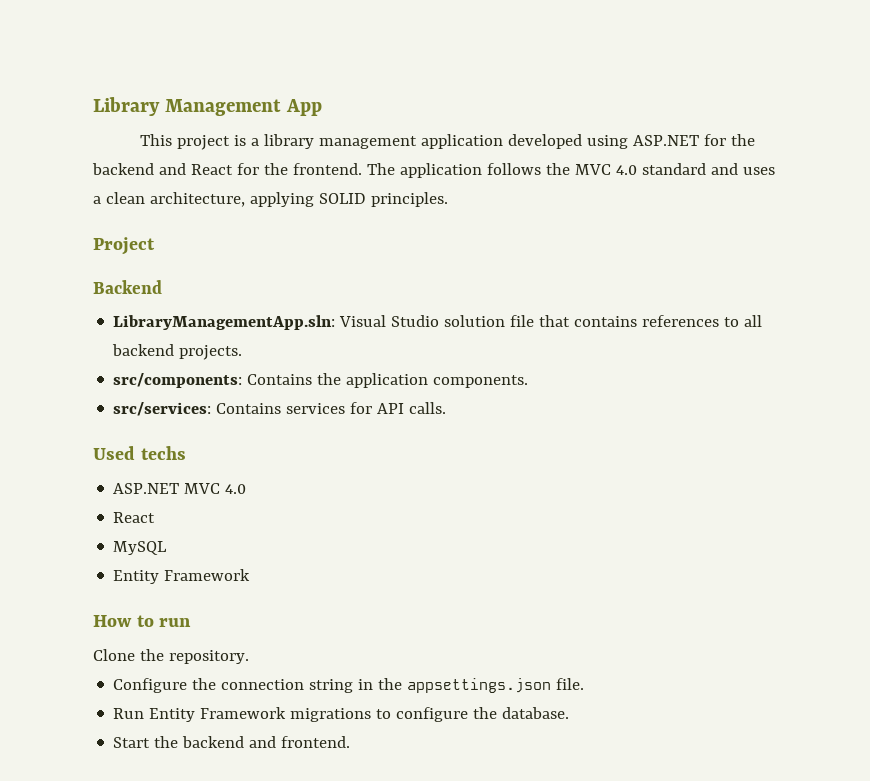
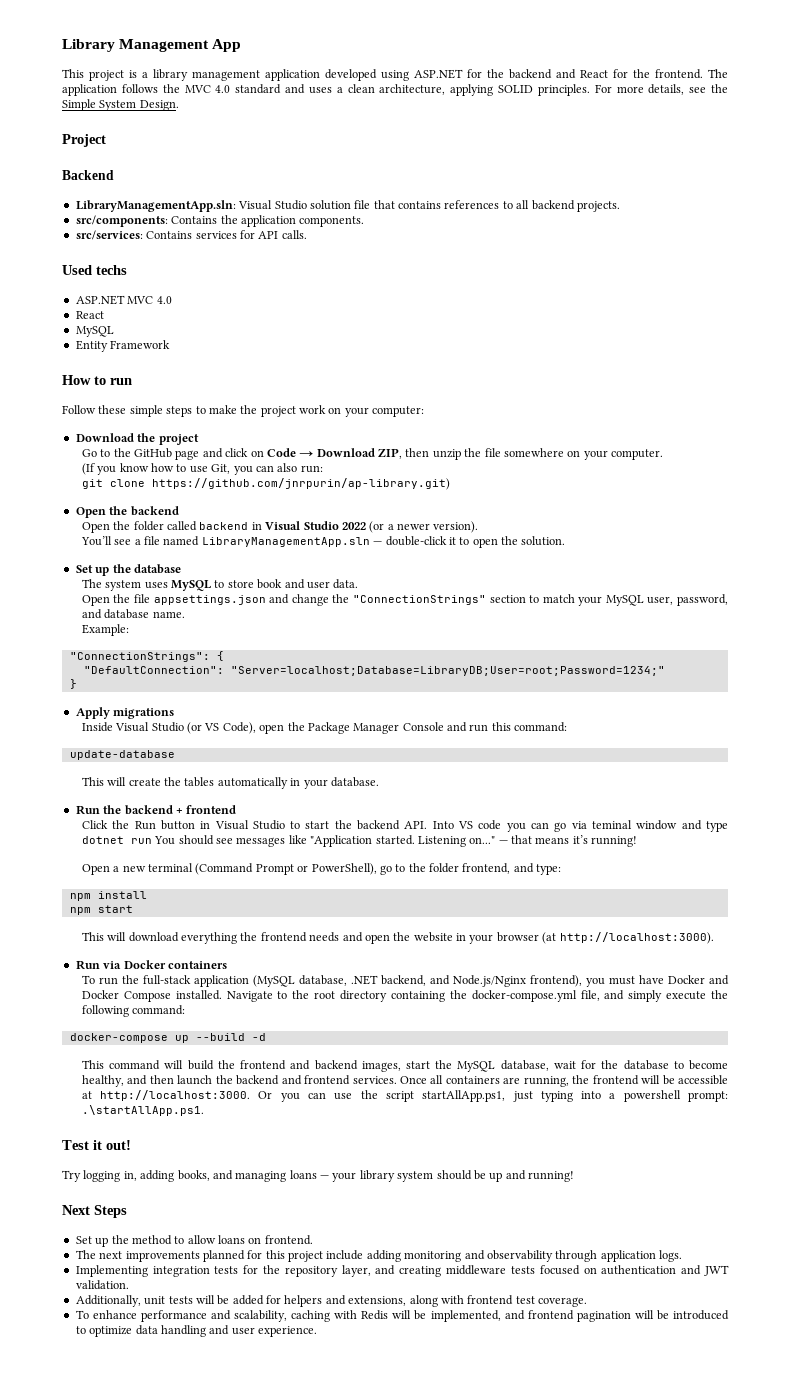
(448, 199) none -> [594,84,729,95] [62,99,179,111] For more details, see the Simple System Design.
[93,649,249,664] [113,678,585,693] [113,707,570,722] [113,736,351,748] Clone the repository. // Configure the connection string in the appsettings.json file. // Run Entity Framework migrations to configure the database. // Start the backend and frontend. -> [62,405,425,417] [75,433,199,445] [81,448,664,460] [81,463,323,475] [81,478,450,490] [75,506,179,518] [81,521,479,533] [80,536,566,548] [75,564,181,576] [81,579,359,591] [81,594,729,606] [81,609,185,619] [81,624,129,636] [69,651,224,662] [83,666,665,676] [69,679,77,689] [75,707,175,719] [81,722,568,734] [69,750,175,760] [81,777,379,789] [75,805,237,815] [81,820,728,832] [81,835,638,847] [81,863,562,875] [69,891,147,901] [69,905,133,915] [81,932,714,944] [75,960,227,970] [81,975,729,987] [81,990,729,1002] [81,1005,186,1017] [69,1033,266,1043] [81,1060,729,1072] [81,1075,728,1087] [81,1090,728,1102] [81,1105,204,1116] [62,1140,131,1150] [62,1170,574,1182] [62,1205,127,1218] [75,1235,313,1247] [75,1250,682,1262] [75,1265,730,1277] [75,1280,129,1290] [75,1295,587,1307] [75,1310,729,1322] [75,1325,317,1337] Follow these simple steps to make the project work on your computer: // Download the project // Go to the GitHub page and click on Code → Download ZIP, then unzip the file somewhere on your computer. // (If you know how to use Git, you can also run: // git clone https://github.com/jnrpurin/ap-library.git) // Open the backend // Open the folder called backend in Visual Studio 2022 (or a newer version). // You’ll see a file named LibraryManagementApp.sln — double-click it to open the solution. // Set up the database // The system uses MySQL to store book and user data. // Open the file appsettings.json and change the "ConnectionStrings" section to match your MySQL user, password, and database name. // Example: // "ConnectionStrings": { // "DefaultConnection": "Server=localhost;Database=LibraryDB;User=root;Password=1234;" // } // Apply migrations // Inside Visual Studio (or VS Code), open the Package Manager Console and run this command: // update-database // This will create the tables automatically in your database. // Run the backend + frontend // Click the Run button in Visual Studio to start the backend API. Into VS code you can go via teminal window and type dotnet run You should see messages like "Application started. Listening on..." — that means it’s running! // Open a new terminal (Command Prompt or PowerShell), go to the folder frontend, and type: // npm install // npm start // This will download everything the frontend needs and open the website in your browser (at http://localhost:3000). // Run via Docker containers // To run the full-stack application (MySQL database, .NET backend, and Node.js/Nginx frontend), you must have Docker and Docker Compose installed. Navigate to the root directory containing the docker-compose.yml file, and simply execute the following command: // docker-compose up --build -d // This command will build the frontend and backend images, start the MySQL database, wait for the database to become healthy, and then launch the backend and frontend services. Once all containers are running, the frontend will be accessible at http://localhost:3000. Or you can use the script startAllApp.ps1, just typing into a powershell prompt: .\startAllApp.ps1. // Test it out! // Try logging in, adding books, and managing loans — your library system should be up and running! // Next Steps // Set up the method to allow loans on frontend. // The next improvements planned for this project include adding monitoring and observability through application logs. // Implementing integration tests for the repository layer, and creating middleware tests focused on authentication and JWT validation. // Additionally, unit tests will be added for helpers and extensions, along with frontend test coverage. // To enhance performance and scalability, caching with Redis will be implemented, and frontend pagination will be introduced to optimize data handling and user experience.

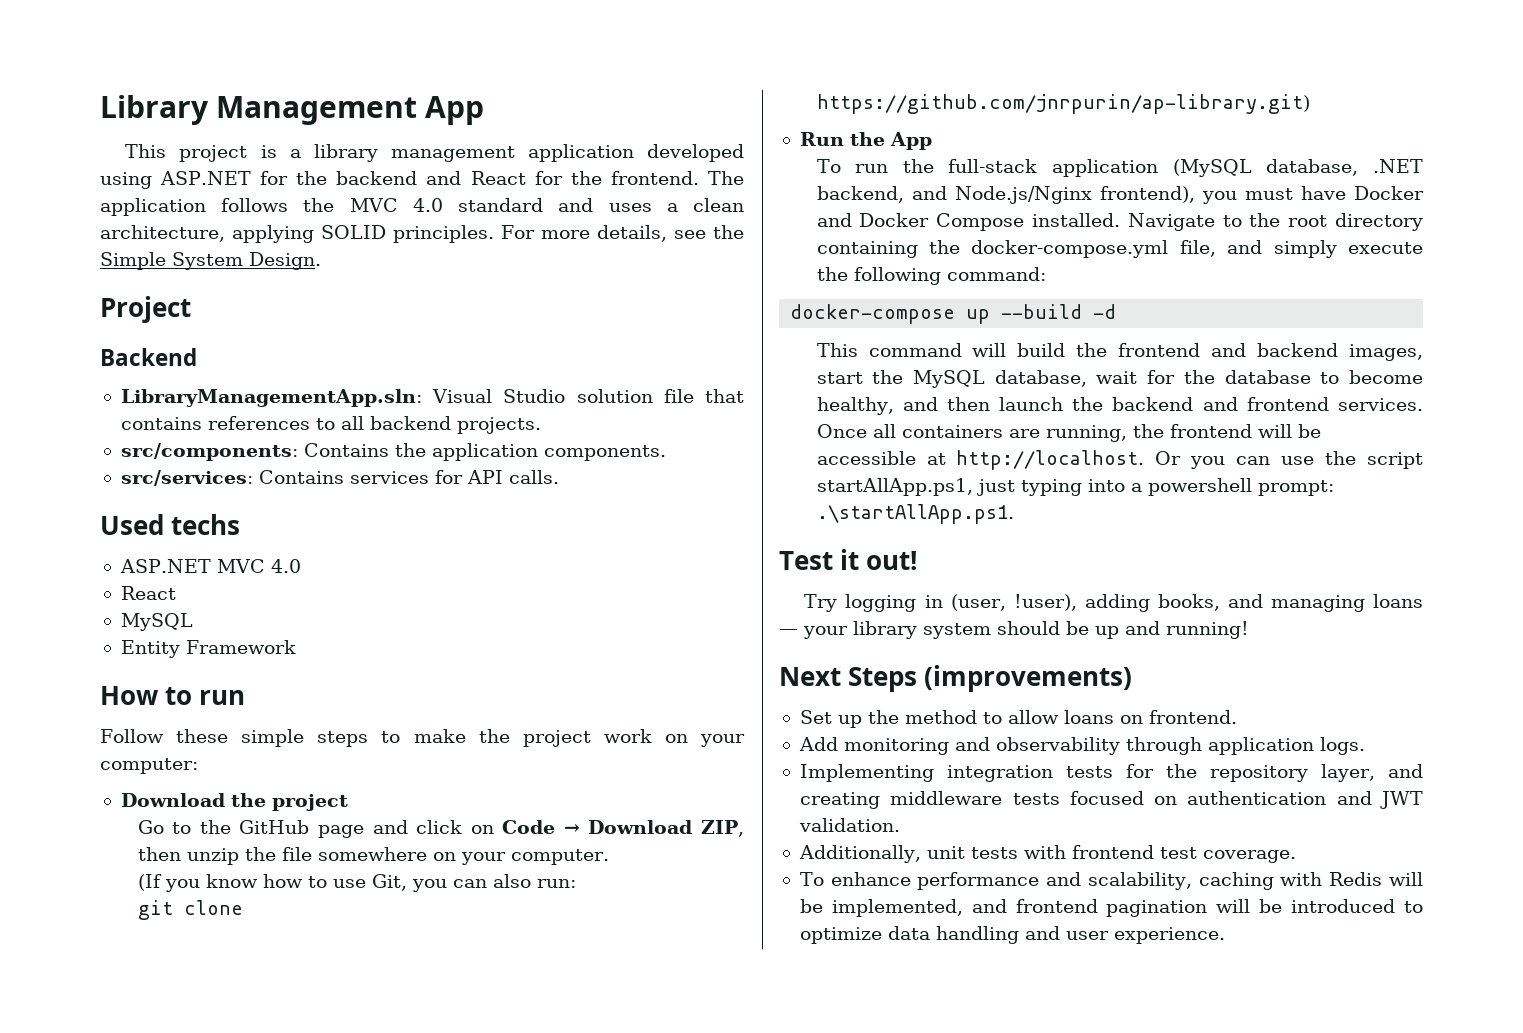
[75,506,179,518] [81,521,479,533] [80,536,566,548] [75,564,181,576] [81,579,359,591] [81,594,729,606] [81,609,185,619] [81,624,129,636] [69,651,224,662] [83,666,665,676] [69,679,77,689] [75,707,175,719] [81,722,568,734] [69,750,175,760] [81,777,379,789] [75,805,237,815] [81,820,728,832] [81,835,638,847] [81,863,562,875] [69,891,147,901] [69,905,133,915] [81,932,714,944] [75,960,227,970] Open the backend // Open the folder called backend in Visual Studio 2022 (or a newer version). // You’ll see a file named LibraryManagementApp.sln — double-click it to open the solution. // Set up the database // The system uses MySQL to store book and user data. // Open the file appsettings.json and change the "ConnectionStrings" section to match your MySQL user, password, and database name. // Example: // "ConnectionStrings": { // "DefaultConnection": "Server=localhost;Database=LibraryDB;User=root;Password=1234;" // } // Apply migrations // Inside Visual Studio (or VS Code), open the Package Manager Console and run this command: // update-database // This will create the tables automatically in your database. // Run the backend + frontend // Click the Run button in Visual Studio to start the backend API. Into VS code you can go via teminal window and type dotnet run You should see messages like "Application started. Listening on..." — that means it’s running! // Open a new terminal (Command Prompt or PowerShell), go to the folder frontend, and type: // npm install // npm start // This will download everything the frontend needs and open the website in your browser (at http://localhost:3000). // Run via Docker containers -> [799,132,932,150] Run the App
[100,1090,251,1101] http://localhost:3000. -> [956,450,1145,470] http://localhost.
[123,1171,137,1181] in, -> [924,594,1077,611] in (user, !user),
(127, 1211) none -> [924,665,1133,692] (improvements)
[75,1250,401,1262] The next improvements planned for this project include adding -> [798,737,838,751] Add
[195,1295,438,1307] will be added for helpers and extensions, along -> (1018, 853) none

